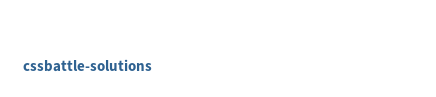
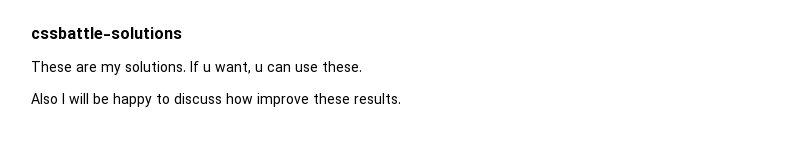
(152, 65) none -> [31,61,362,75] [31,93,401,107] // These are my solutions. If u want, u can use these. // Also I will be happy to discuss how improve these results.

